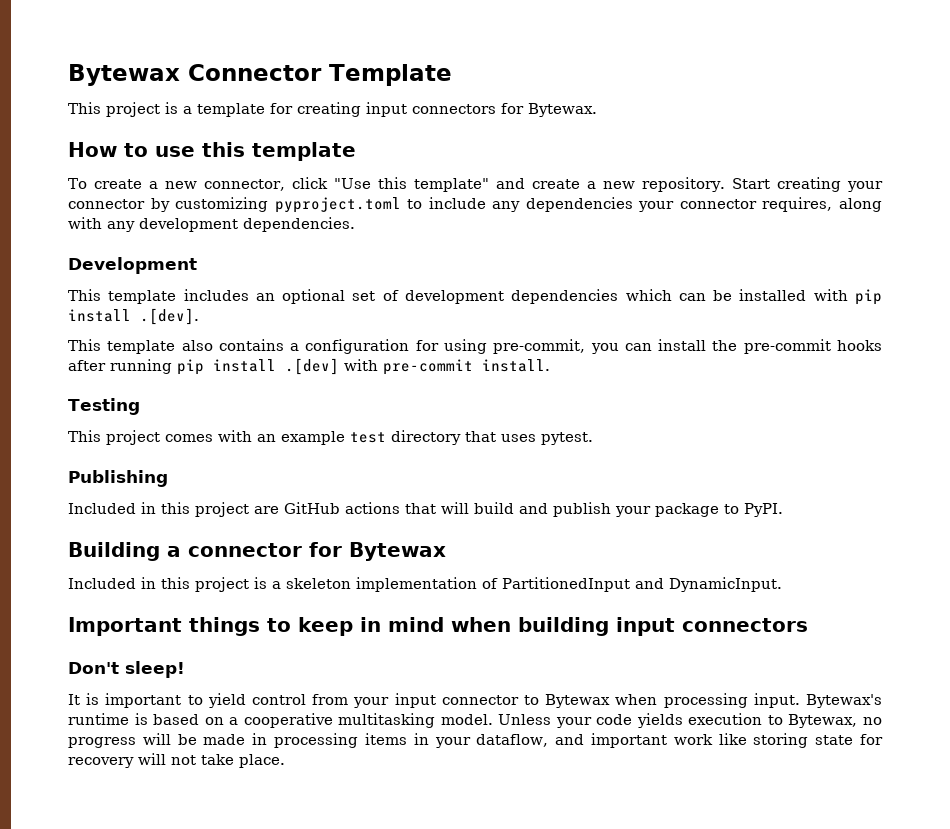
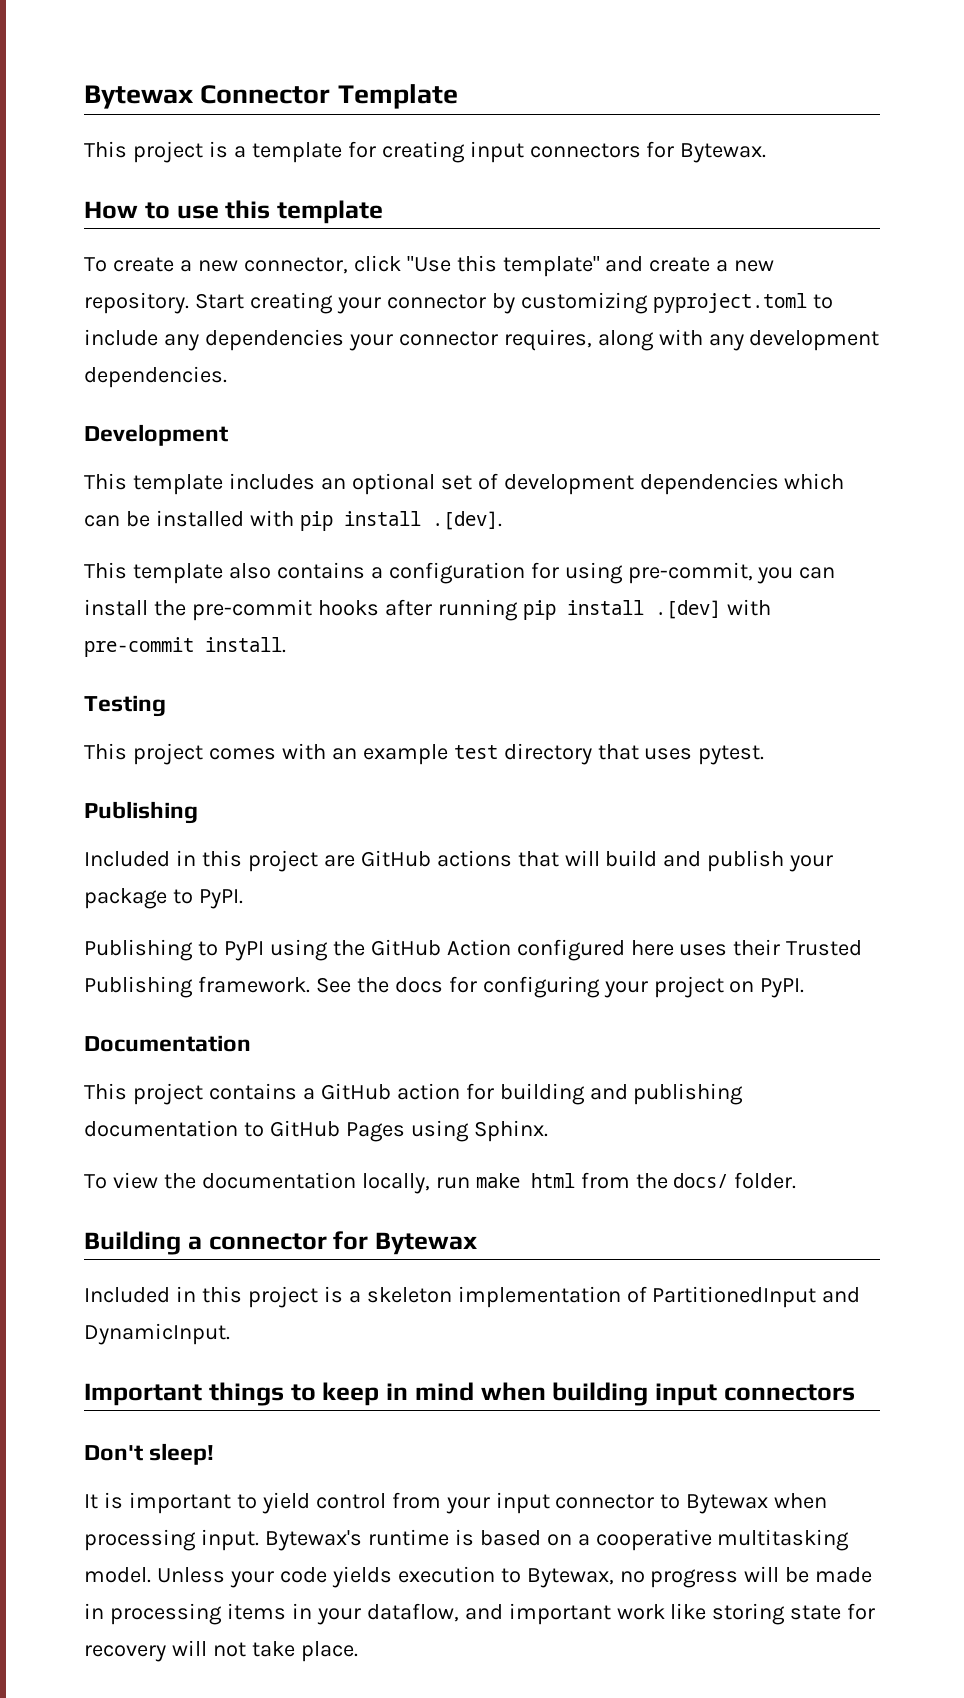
(783, 510) none -> [84,939,863,961] [84,976,805,998] [84,1035,251,1052] [84,1083,744,1105] [84,1120,548,1142] [84,1172,797,1194] // Publishing to PyPI using the GitHub Action configured here uses their Trusted Publishing framework. See the docs for configuring your project on PyPI. // Documentation // This project contains a GitHub action for building and publishing documentation to GitHub Pages using Sphinx. // To view the documentation locally, run make html from the docs/ folder.

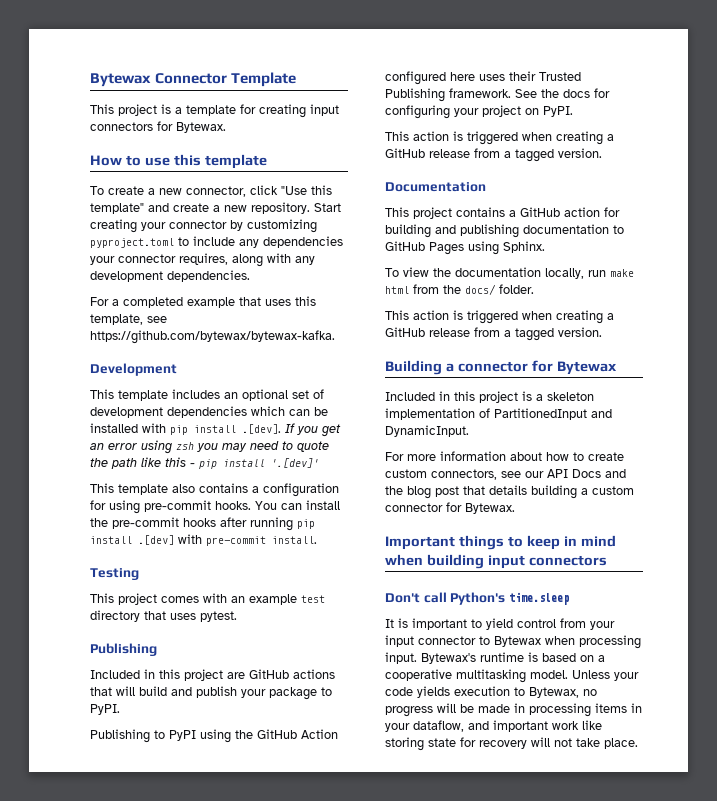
(227, 377) none -> [90,296,316,308] [90,314,167,325] [90,330,335,344] // For a completed example that uses this template, see https://github.com/bytewax/bytewax-kafka.
(502, 520) none -> [285,423,341,437] [90,440,329,454] [90,457,319,469] If you get an error using zsh you may need to quote the path like this - pip install '.[dev]'
[627,562,794,584] pre-commit, you -> [144,500,277,512] pre-commit hooks. You
(805, 988) none -> [385,131,614,145] [385,148,602,162] // This action is triggered when creating a GitHub release from a tagged version.
(797, 1180) none -> [385,310,614,324] [385,327,602,341] // This action is triggered when creating a GitHub release from a tagged version.
(230, 1334) none -> [385,451,624,461] [385,469,626,480] [385,485,634,499] [385,502,515,514] // For more information about how to create custom connectors, see our API Docs and the blog post that details building a custom connector for Bytewax.
[149,1443,215,1465] sleep! -> [423,592,569,605] call Python's time.sleep

